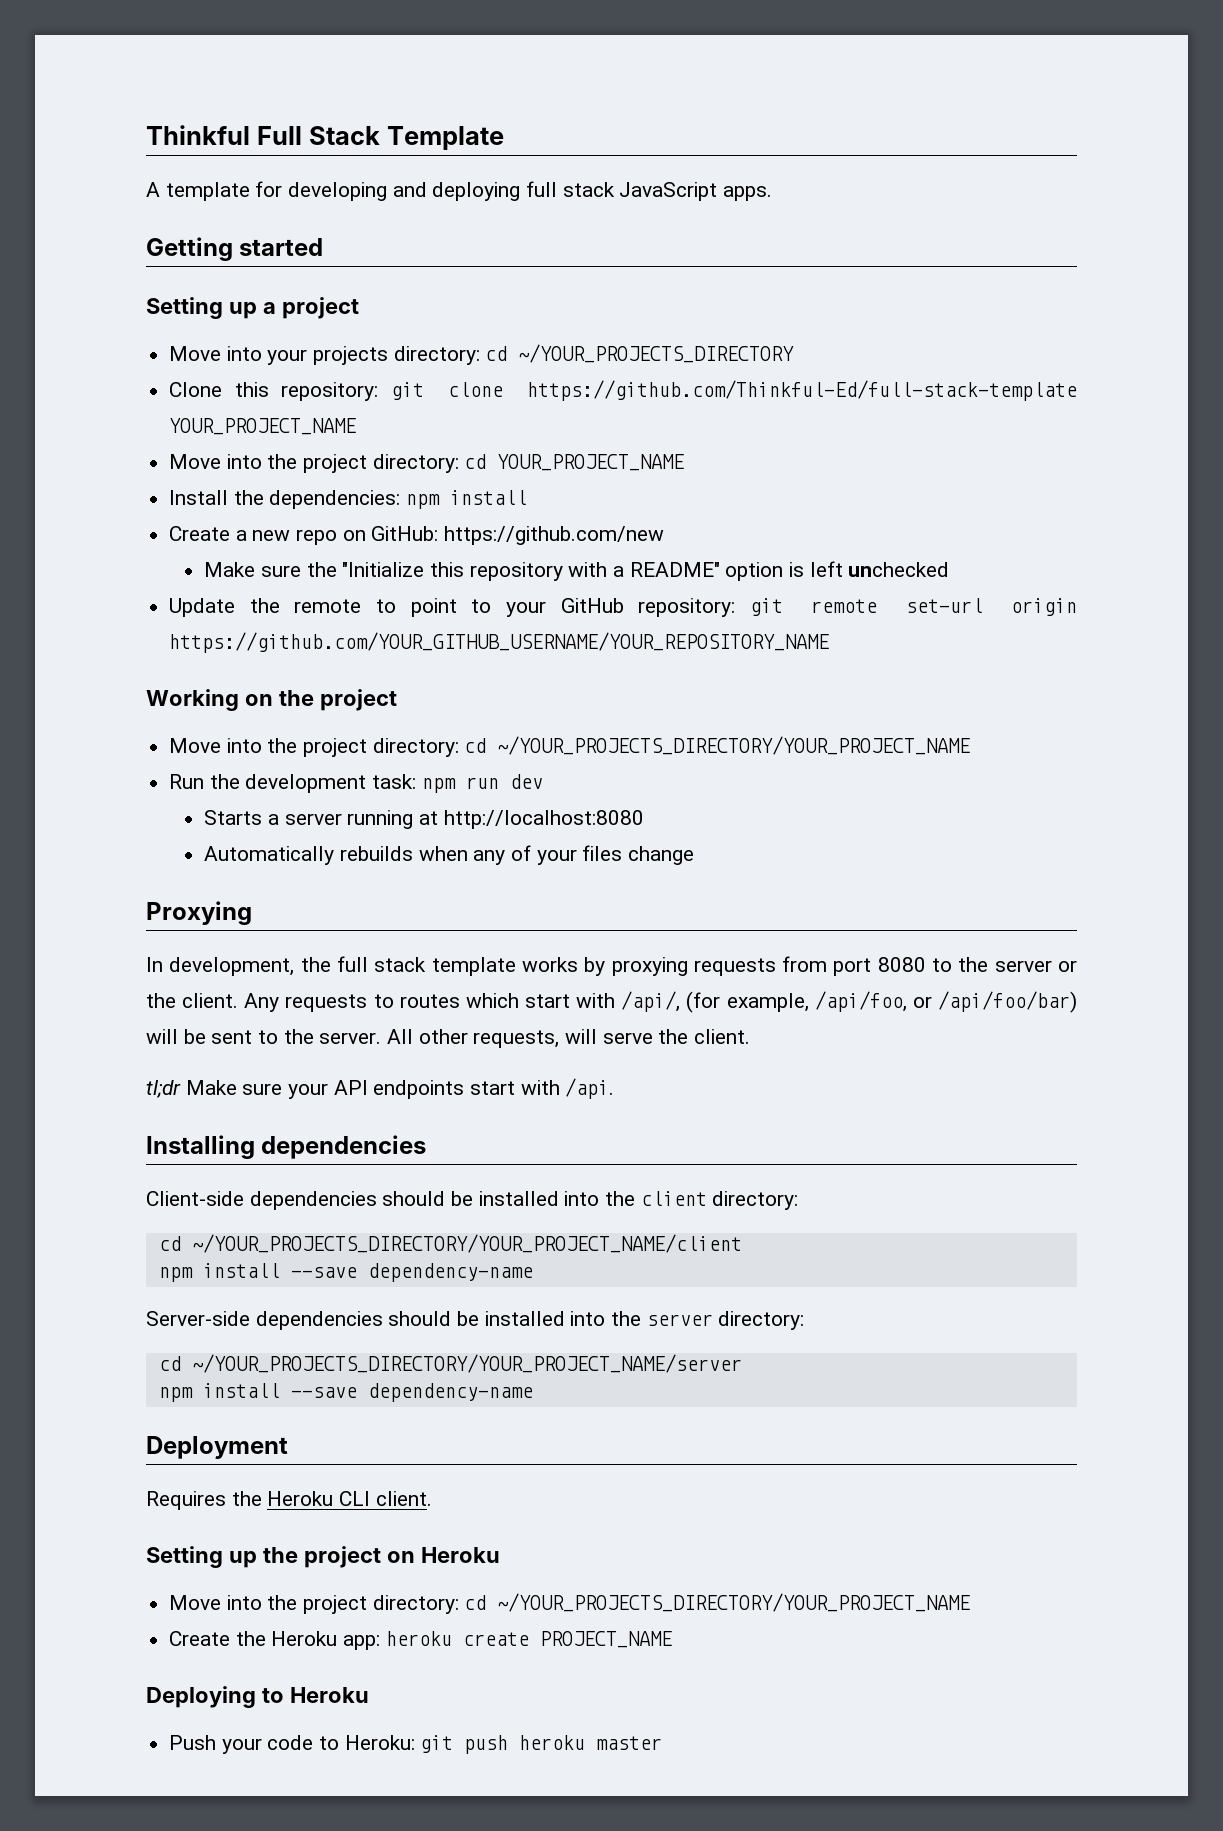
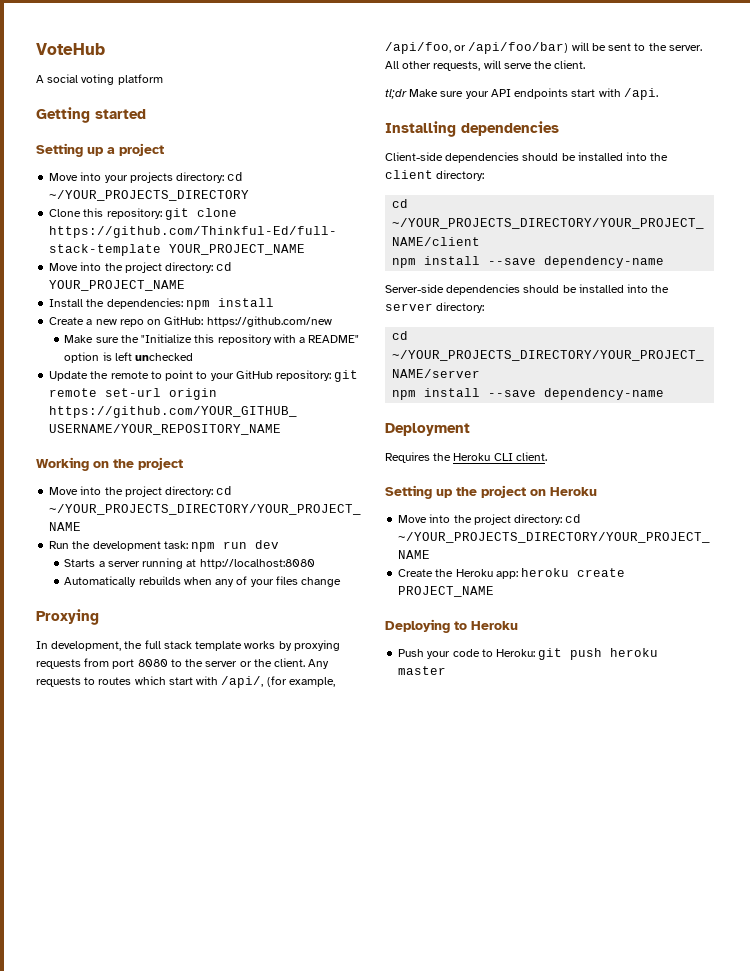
[146,125,504,150] [146,181,773,201] Thinkful Full Stack Template // A template for developing and deploying full stack JavaScript apps. -> [36,43,105,55] [36,74,163,85] VoteHub // A social voting platform

